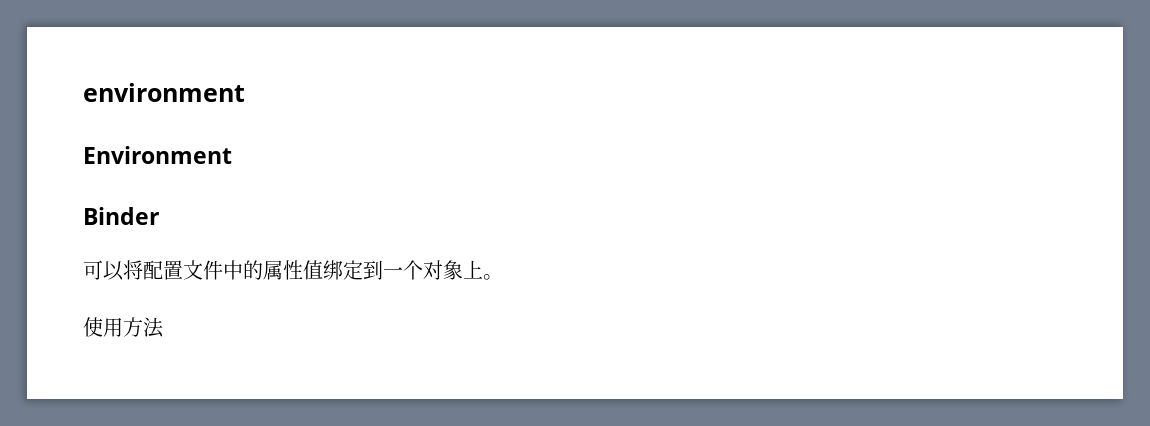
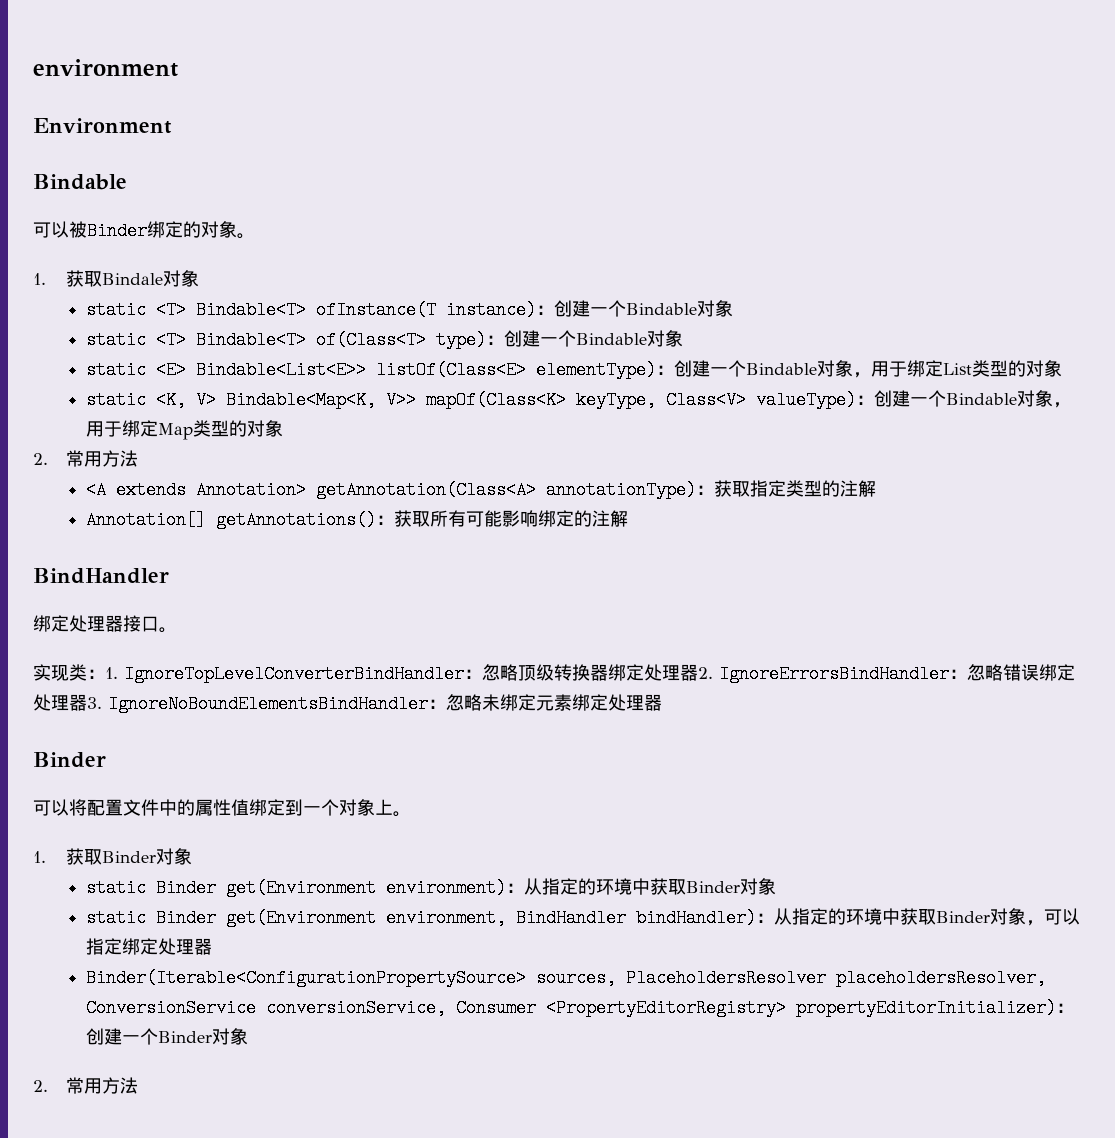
(232, 155) none -> [33,174,127,190] [33,221,255,240] [33,270,200,287] [85,300,733,319] [85,330,683,349] [85,360,1062,379] [85,390,1071,409] [85,420,283,440] [33,450,139,467] [85,480,876,499] [85,510,628,529] [33,568,169,584] [33,615,177,633] [33,664,1075,683] [33,694,662,713] // Bindable // 可以被Binder绑定的对象。 // 1.获取Bindale对象 // static <T> Bindable<T> ofInstance(T instance)：创建一个Bindable对象 // static <T> Bindable<T> of(Class<T> type)：创建一个Bindable对象 // static <E> Bindable<List<E>> listOf(Class<E> elementType)：创建一个Bindable对象，用于绑定List类型的对象 // static <K, V> Bindable<Map<K, V>> mapOf(Class<K> keyType, Class<V> valueType)：创建一个Bindable对象，用于绑定Map类型的对象 // 2.常用方法 // <A extends Annotation> getAnnotation(Class<A> annotationType)：获取指定类型的注解 // Annotation[] getAnnotations()：获取所有可能影响绑定的注解 // BindHandler // 绑定处理器接口。 // 实现类：1. IgnoreTopLevelConverterBindHandler：忽略顶级转换器绑定处理器2. IgnoreErrorsBindHandler：忽略错误绑定处理器3. IgnoreNoBoundElementsBindHandler：忽略未绑定元素绑定处理器
[83,317,103,337] 使 -> [33,848,193,865] [85,878,776,897] [85,908,1080,927] [85,938,212,955] [85,969,1046,987] [85,999,1074,1017] [85,1028,248,1045] [33,1077,85,1094] 1.获取Binder对象 // static Binder get(Environment environment)：从指定的环境中获取Binder对象 // static Binder get(Environment environment, BindHandler bindHandler)：从指定的环境中获取Binder对象，可以指定绑定处理器 // Binder(Iterable<ConfigurationPropertySource> sources, PlaceholdersResolver placeholdersResolver, ConversionService conversionService, Consumer <PropertyEditorRegistry> propertyEditorInitializer)：创建一个Binder对象 // 2.常

